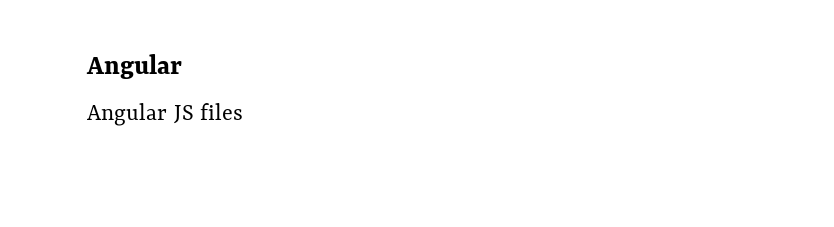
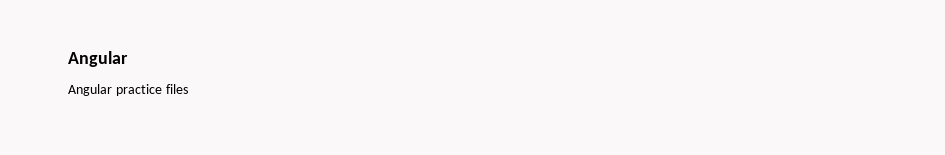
[173,105,194,124] JS -> [115,84,162,96] practice

